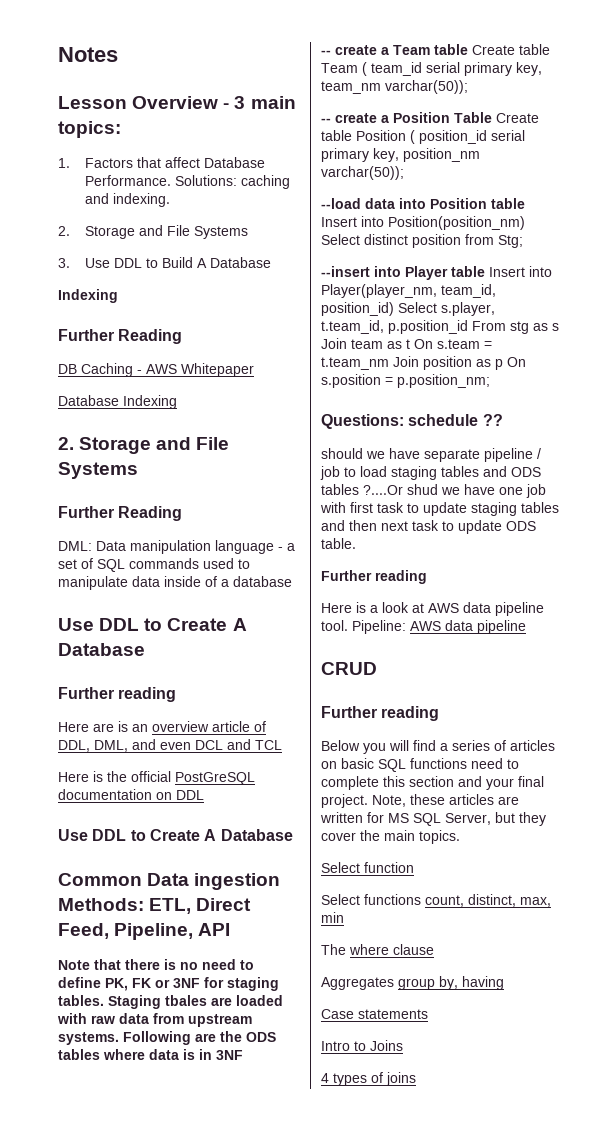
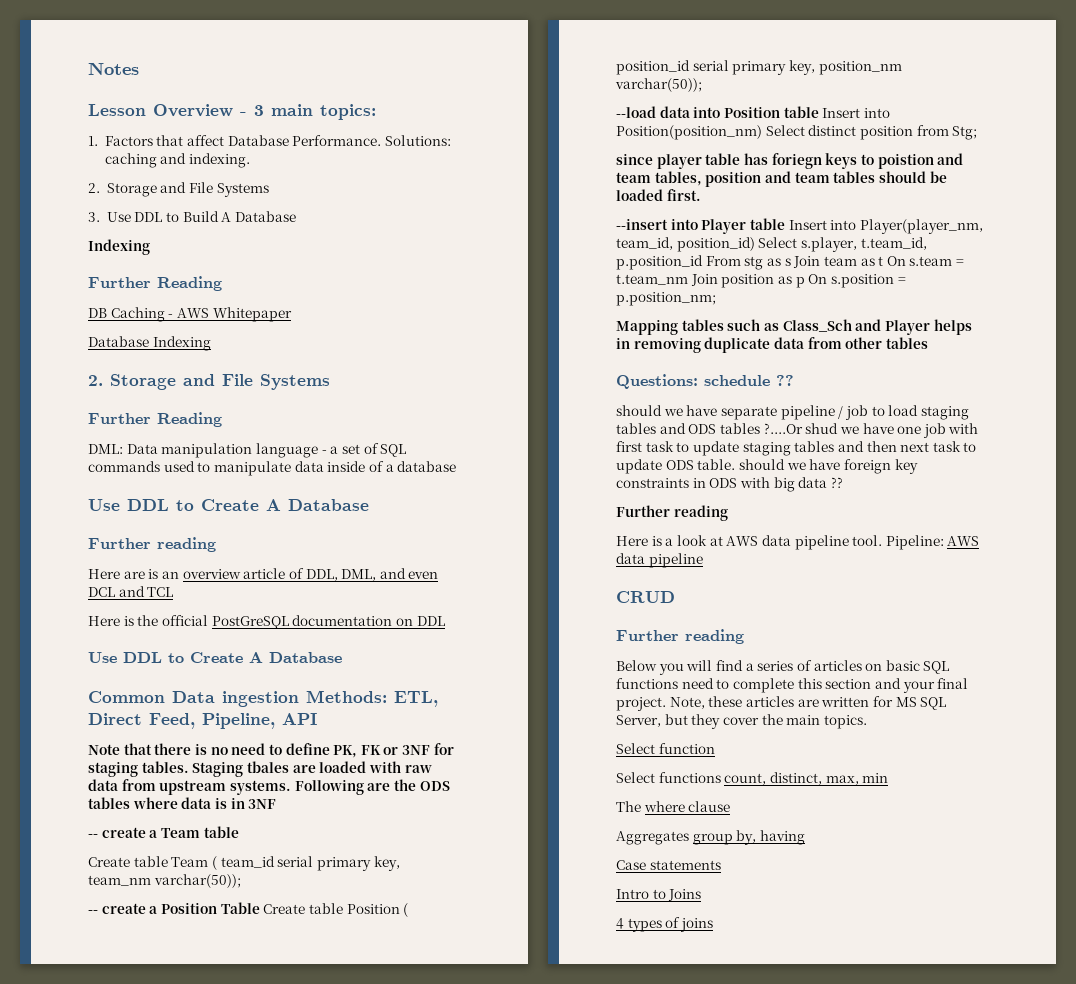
(468, 49) none -> (239, 832) //
(523, 241) none -> [616,153,964,169] [616,171,947,187] [616,189,701,201] // since player table has foriegn keys to poistion and team tables, position and team tables should be loaded first.
(490, 381) none -> [616,319,972,335] [616,337,928,353] // Mapping tables such as Class_Sch and Player helps in removing duplicate data from other tables
(356, 543) none -> [738,459,918,474] [616,477,843,492] should we have foreign key constraints in ODS with big data ??

